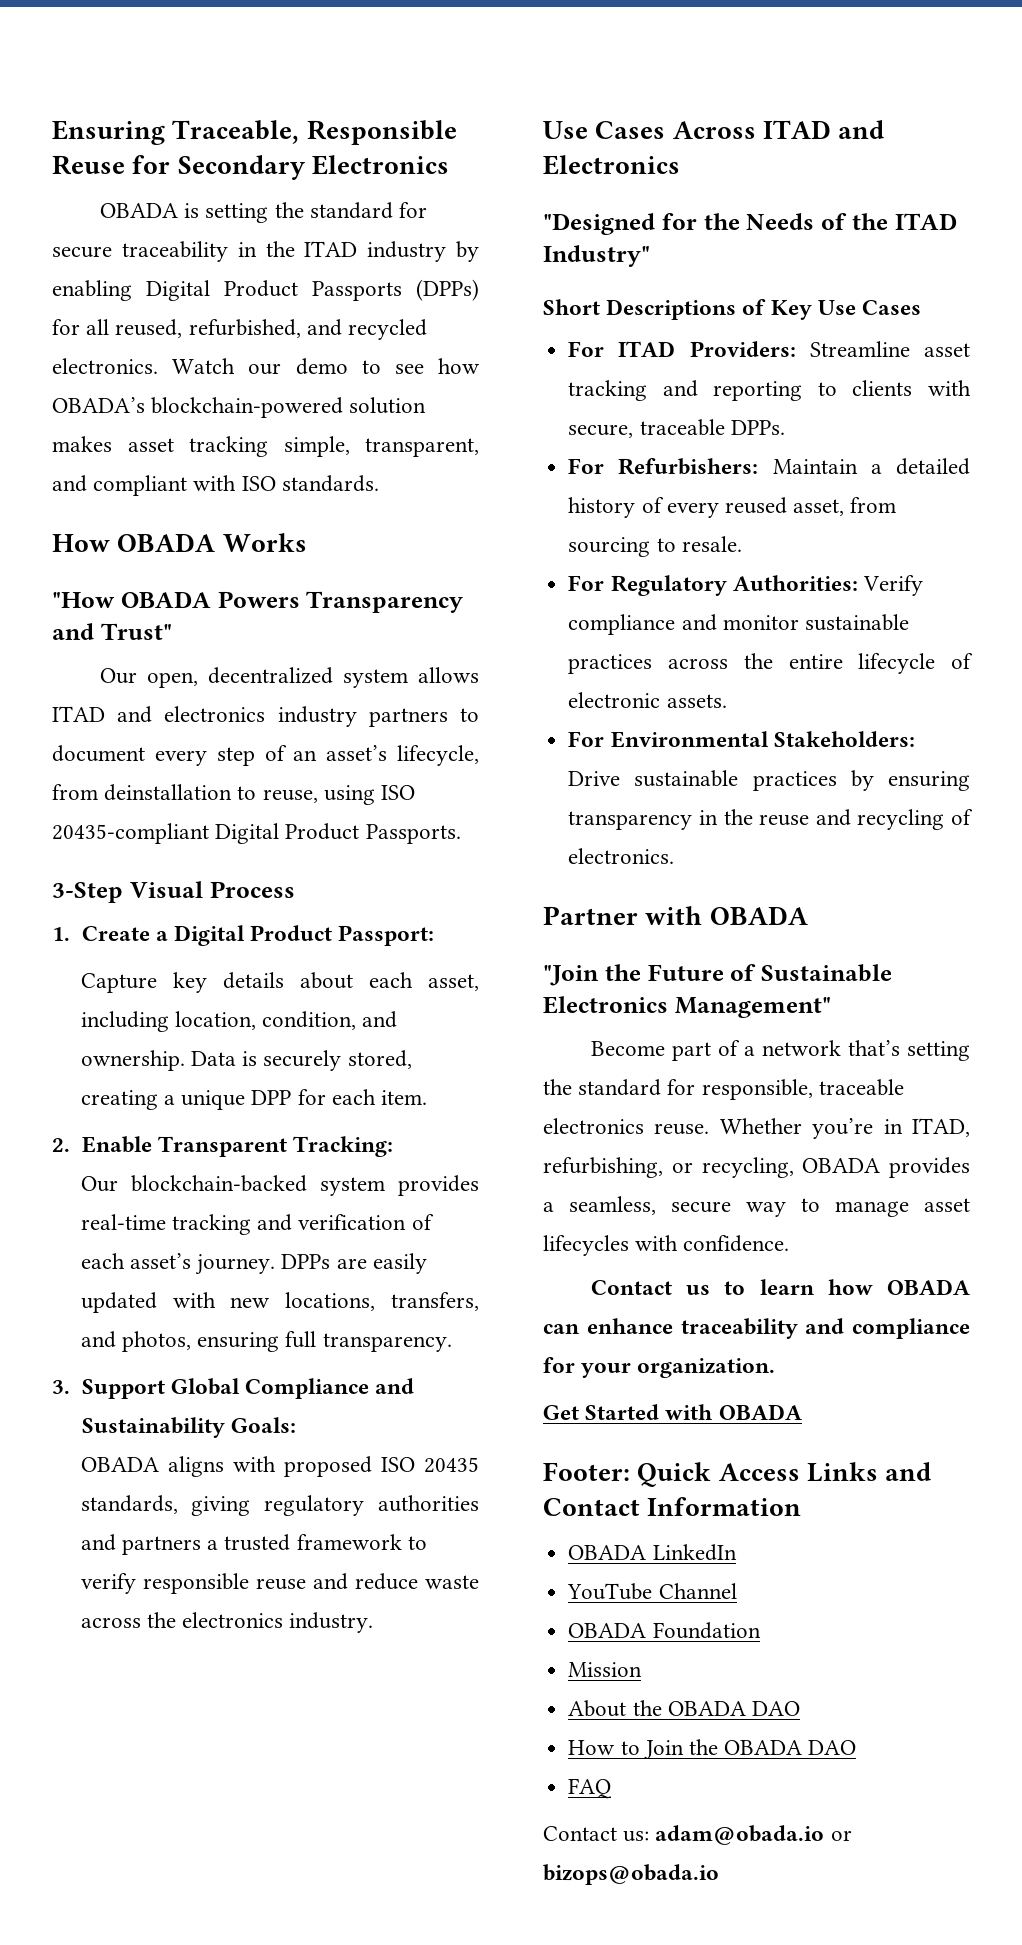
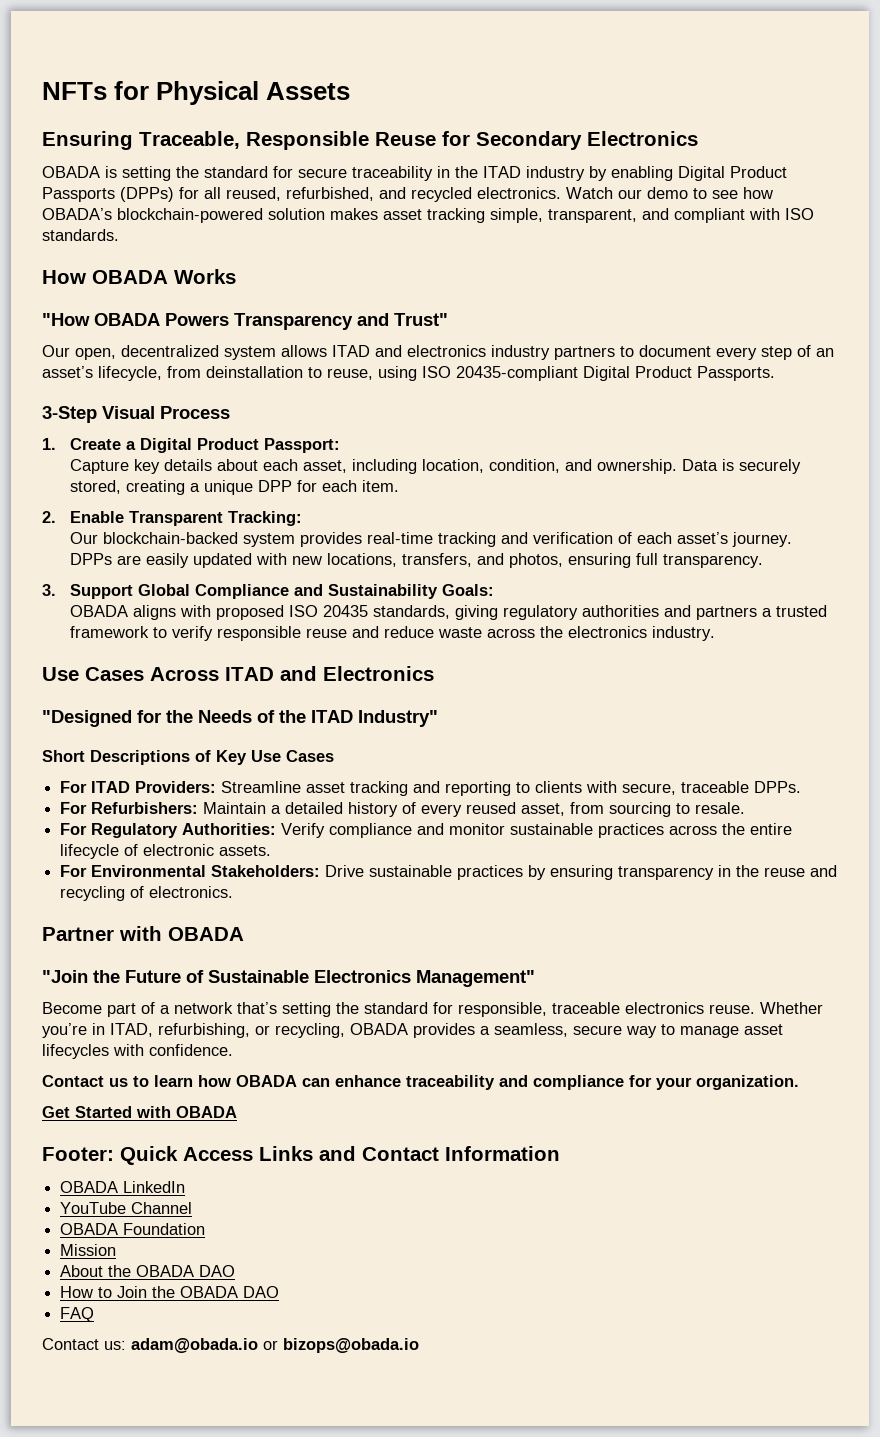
(52, 132) none -> [42,81,351,105] NFTs for Physical Assets //

